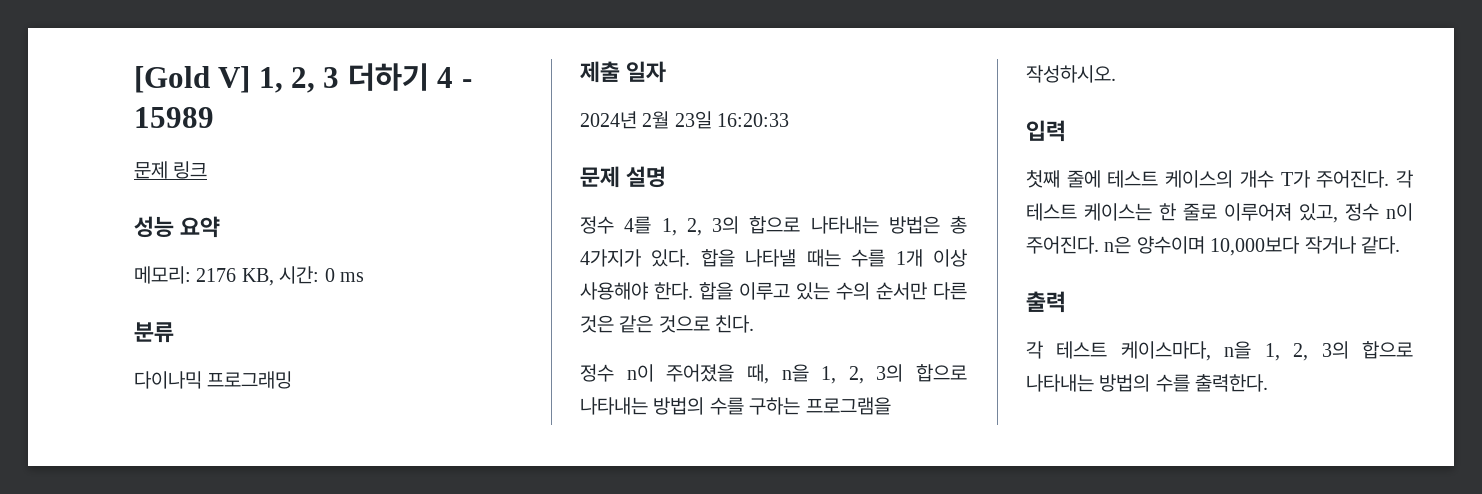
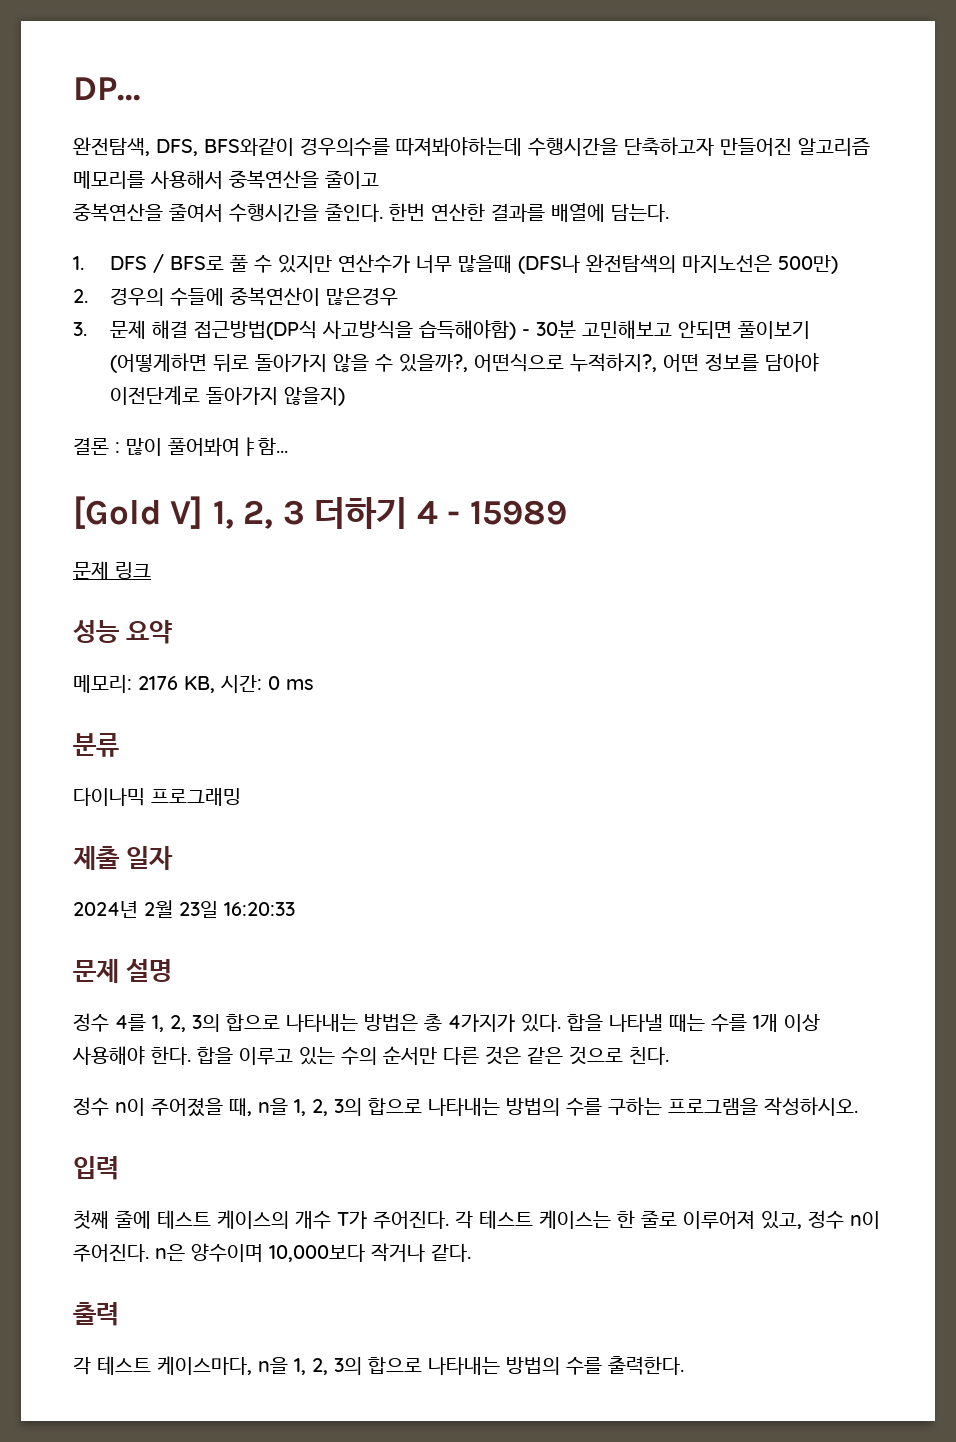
(134, 79) none -> [73,77,141,101] [73,137,870,156] [73,170,379,189] [73,203,669,222] [73,254,838,274] [73,287,398,306] [73,320,810,340] [109,353,819,373] [109,386,345,406] [73,437,288,456] DP... // 완전탐색, DFS, BFS와같이 경우의수를 따져봐야하는데 수행시간을 단축하고자 만들어진 알고리즘 메모리를 사용해서 중복연산을 줄이고 // 중복연산을 줄여서 수행시간을 줄인다. 한번 연산한 결과를 배열에 담는다. // 1. DFS / BFS로 풀 수 있지만 연산수가 너무 많을때 (DFS나 완전탐색의 마지노선은 500만) // 2. 경우의 수들에 중복연산이 많은경우 // 3. 문제 해결 접근방법(DP식 사고방식을 습득해야함) - 30분 고민해보고 안되면 풀이보기 (어떻게하면 뒤로 돌아가지 않을 수 있을까?, 어떤식으로 누적하지?, 어떤 정보를 담아야 이전단계로 돌아가지 않을지) // 결론 : 많이 풀어봐여ㅑ함... //

